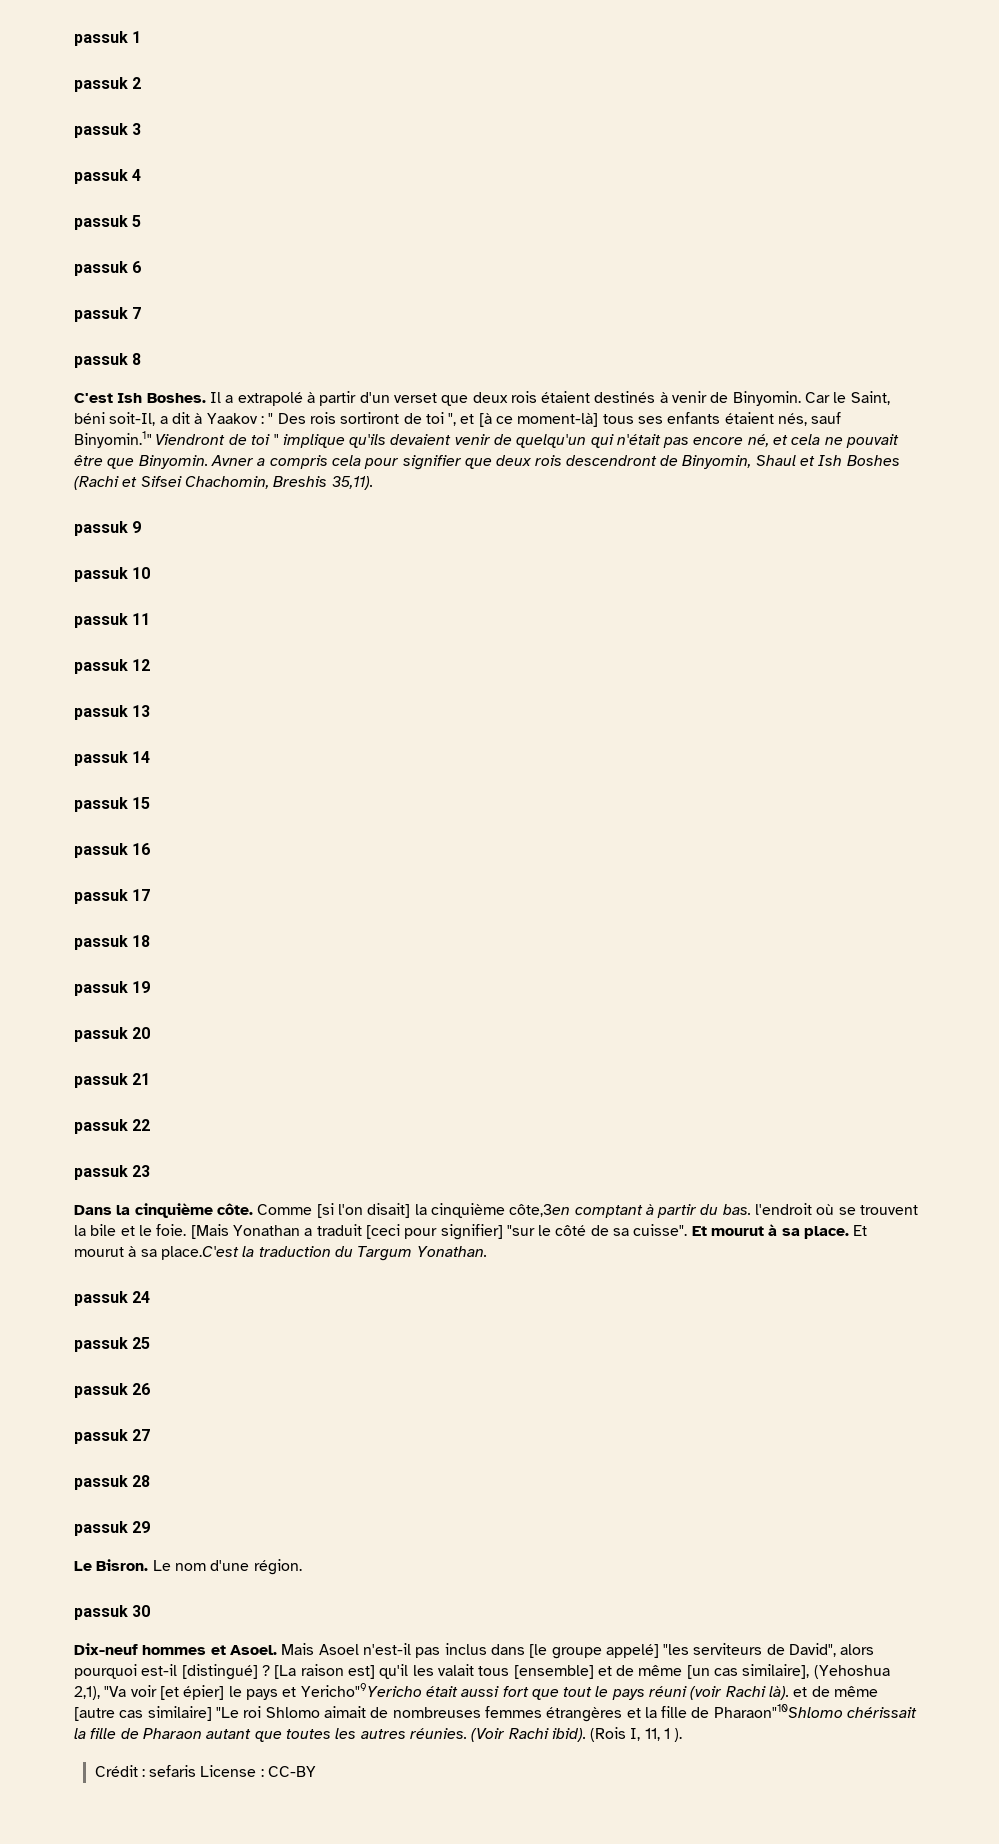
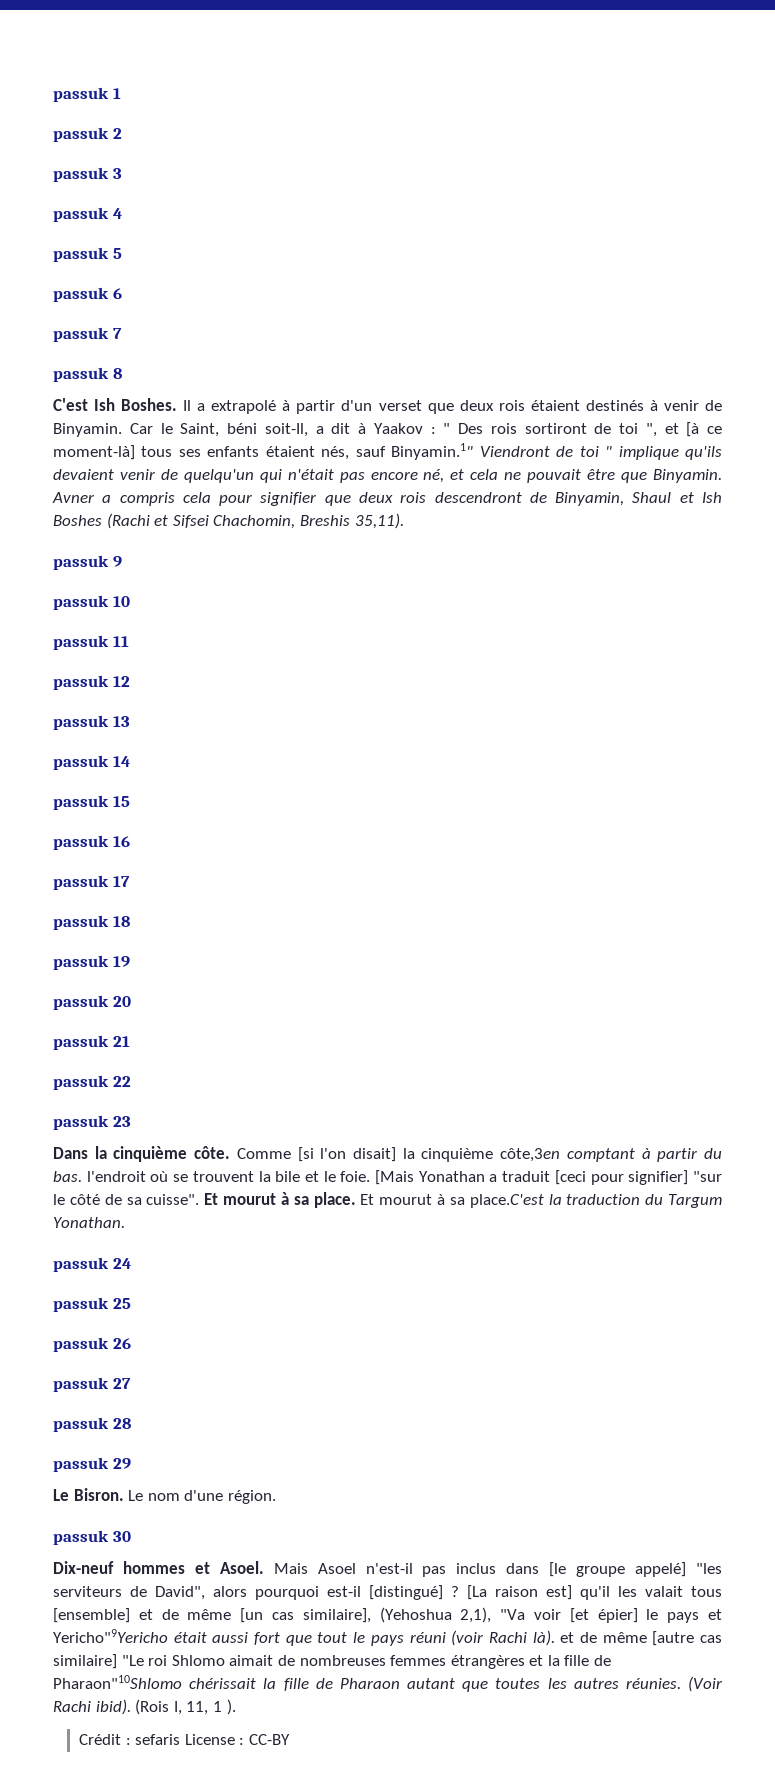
[732,391,801,406] Binyomin. -> [53,423,122,437] Binyamin.
[74,431,152,448] Binyomin.1" -> [391,443,474,460] Binyamin.1"
[138,455,208,469] Binyomin. -> [652,469,722,483] Binyamin.
[682,455,752,469] Binyomin, -> [555,492,625,506] Binyamin,

